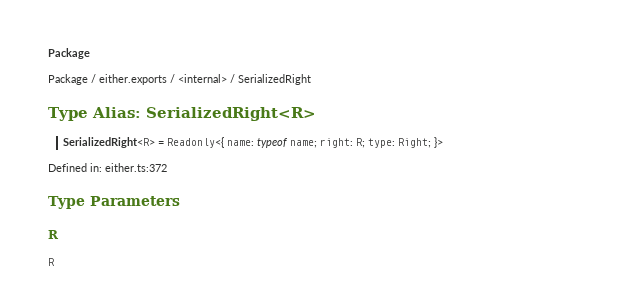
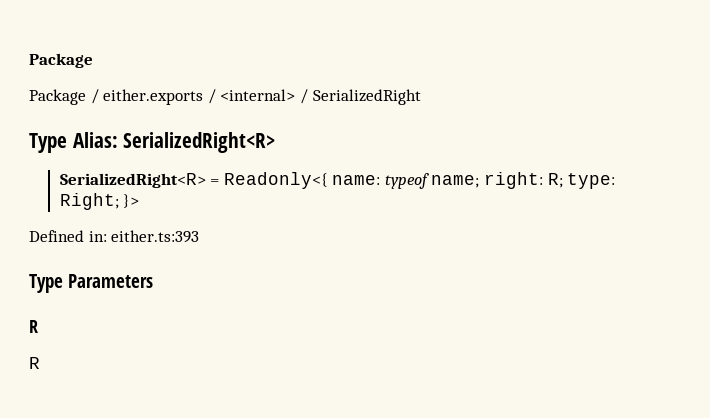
[105,163,167,172] either.ts:372 -> [111,230,200,243] either.ts:393

